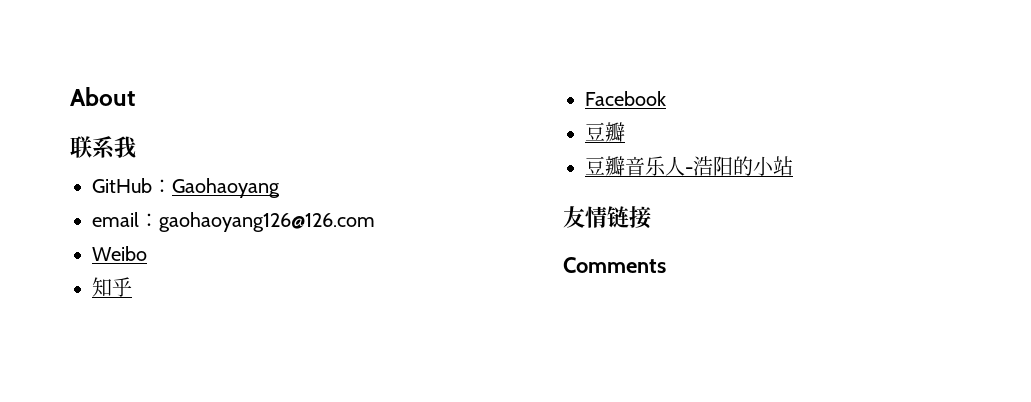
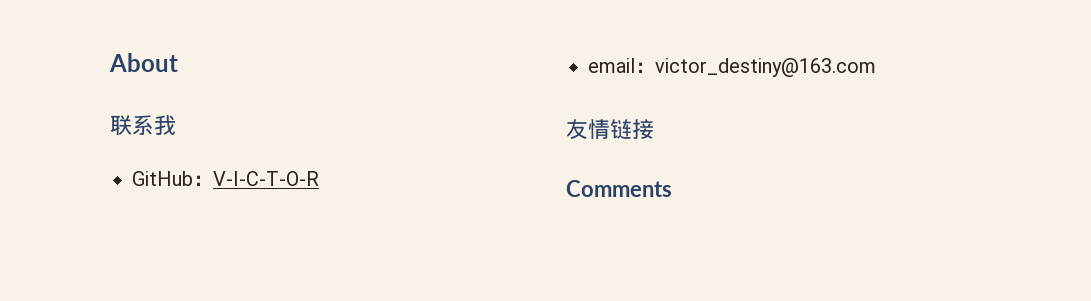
[172,178,280,198] Gaohaoyang -> [213,171,319,186] V-I-C-T-O-R
[159,212,375,232] [92,246,147,261] [92,277,132,297] [585,91,666,106] [585,122,625,142] [585,156,793,176] gaohaoyang126@126.com // Weibo // 知乎 // Facebook // 豆瓣 // 豆瓣音乐人-浩阳的小站 -> [655,58,876,77] victor_destiny@163.com

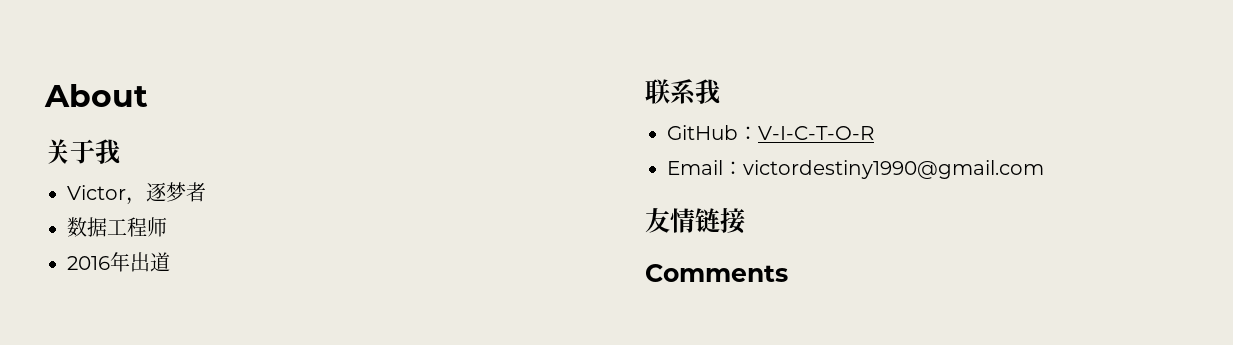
(178, 62) none -> [45,139,120,164] [67,182,206,205] [67,217,167,237] [67,252,170,272] // 关于我 // Victor，逐梦者 // 数据工程师 // 2016年出道
[588,58,876,77] email：victor_destiny@163.com -> [667,160,1044,179] Email：victordestiny1990@gmail.com

